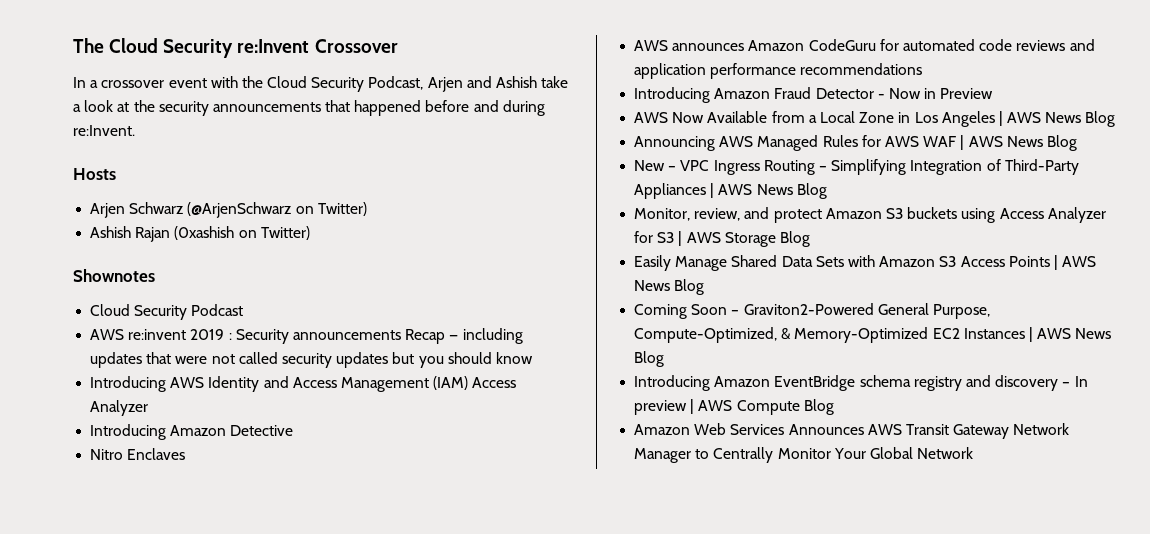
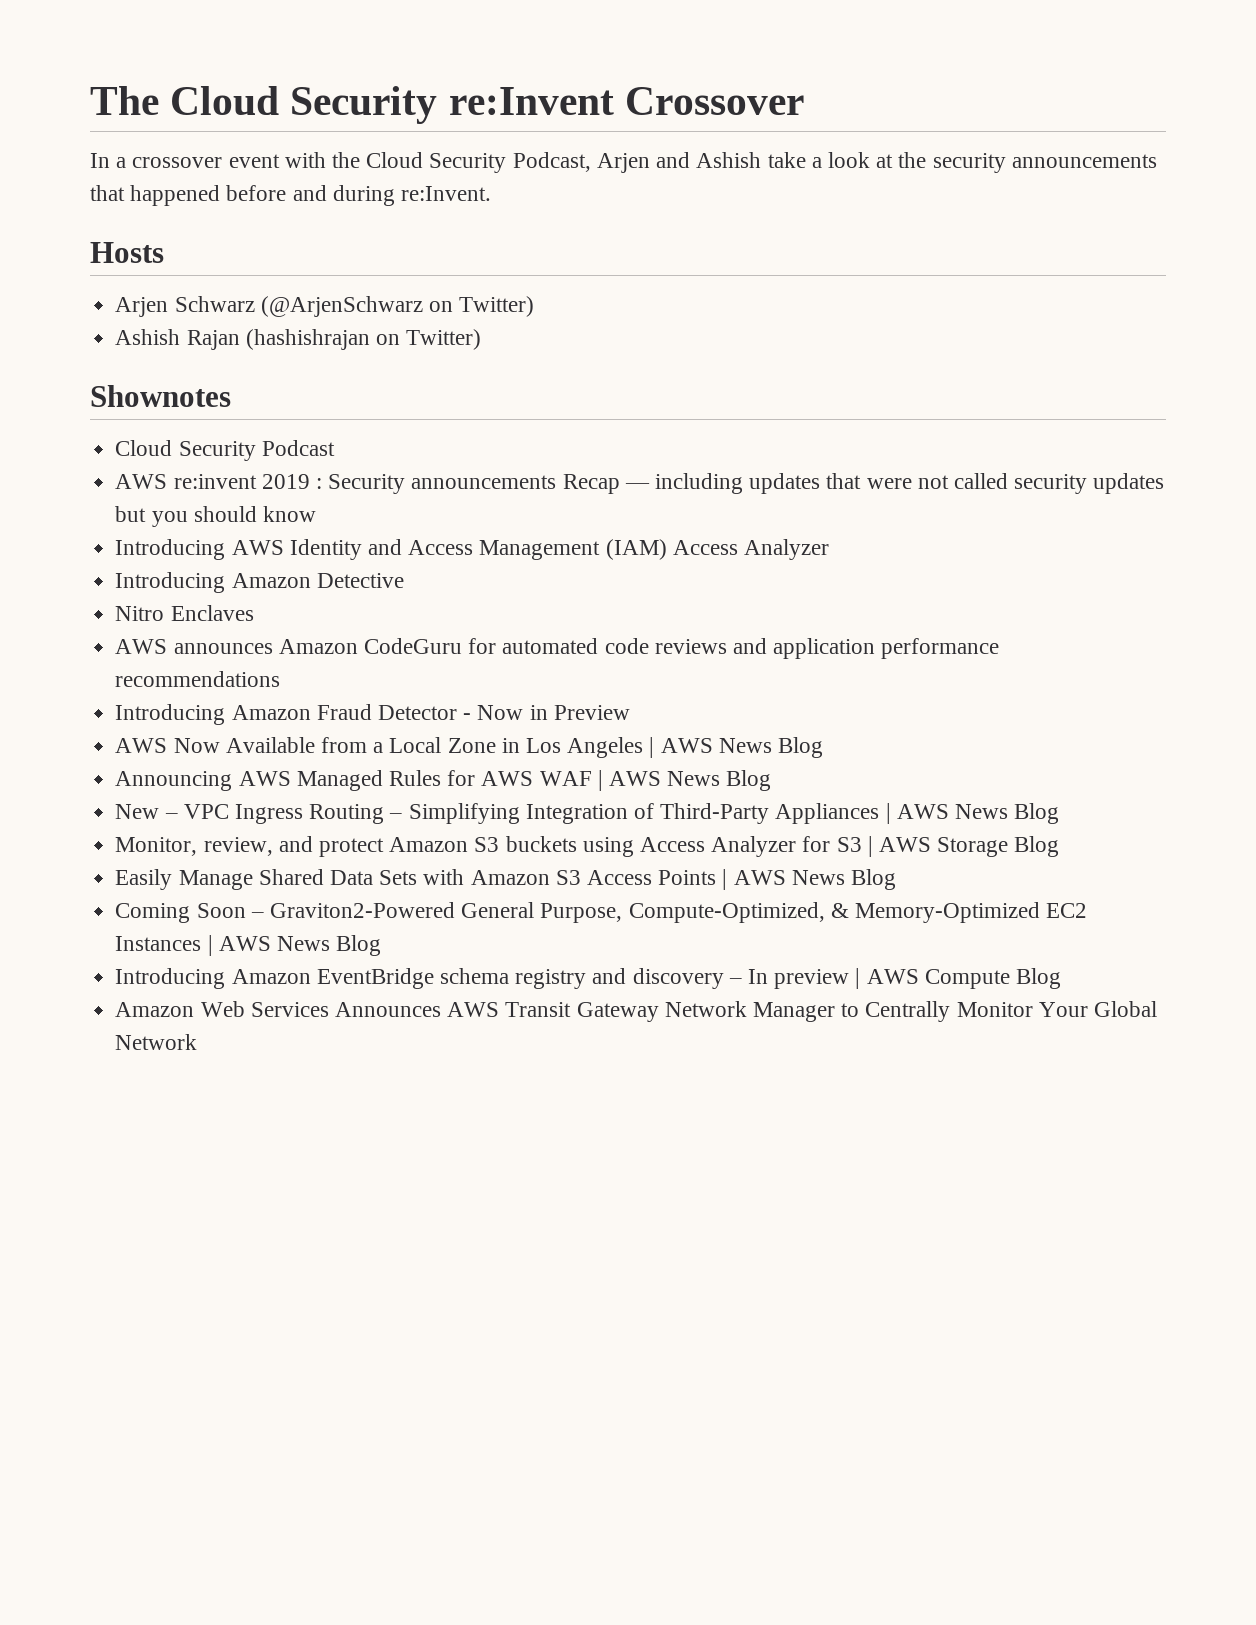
[174,226,235,240] (0xashish -> [245,329,370,350] (hashishrajan

